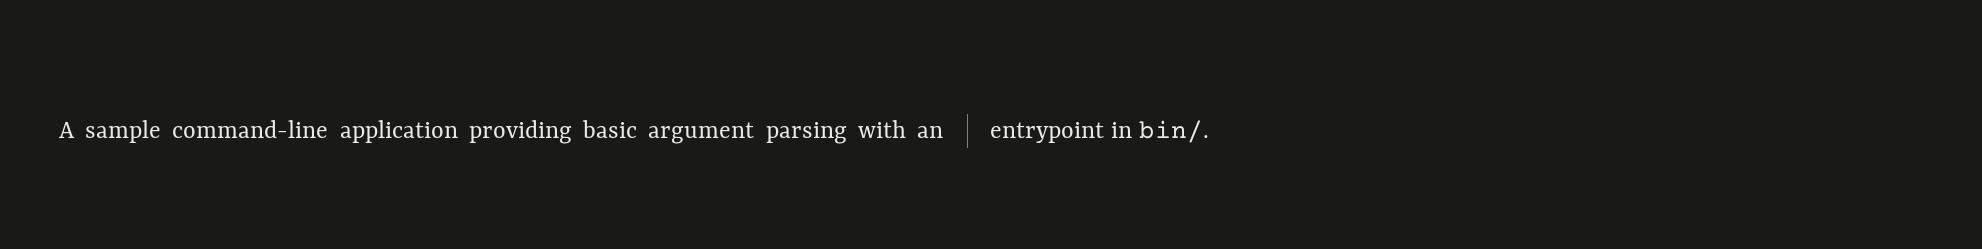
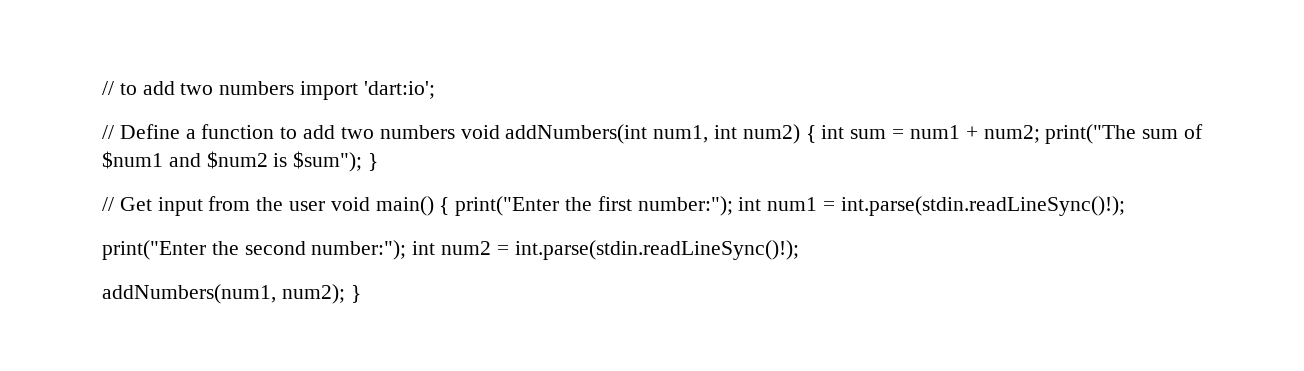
[59,120,1210,144] A sample command-line application providing basic argument parsing with an entrypoint in bin/. -> [102,81,435,100] [102,124,1204,144] [102,151,379,172] [102,196,1125,216] [102,240,799,260] [102,284,361,304] // to add two numbers import 'dart:io'; // // Define a function to add two numbers void addNumbers(int num1, int num2) { int sum = num1 + num2; print("The sum of $num1 and $num2 is $sum"); } // // Get input from the user void main() { print("Enter the first number:"); int num1 = int.parse(stdin.readLineSync()!); // print("Enter the second number:"); int num2 = int.parse(stdin.readLineSync()!); // addNumbers(num1, num2); }

